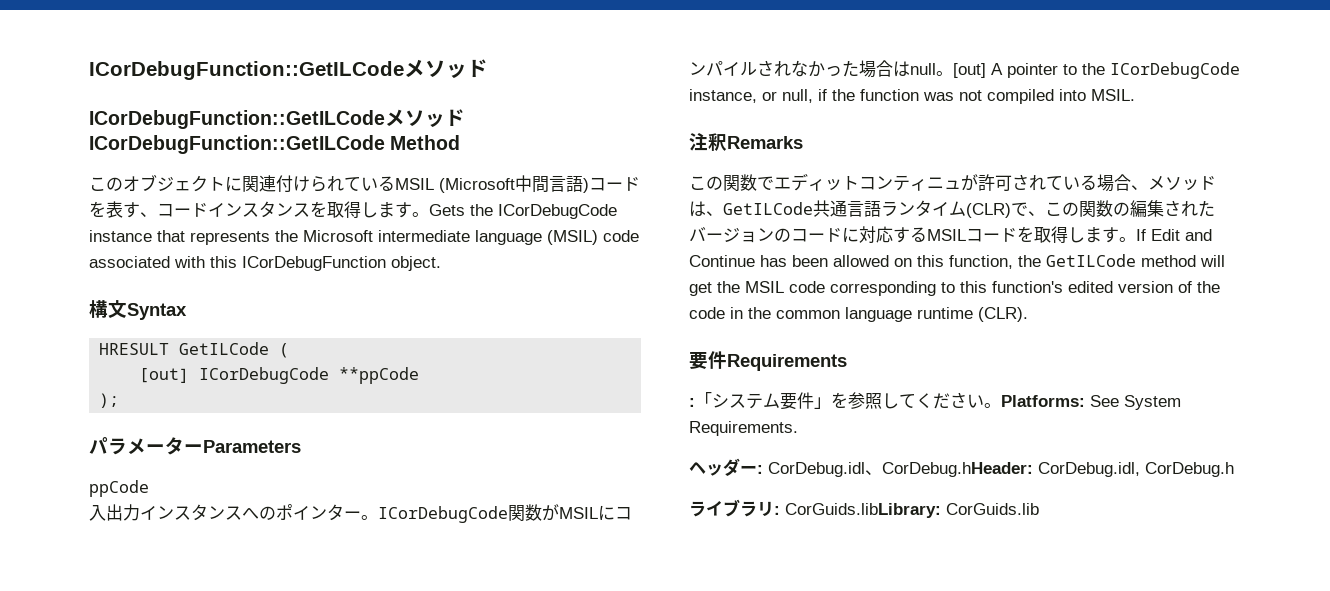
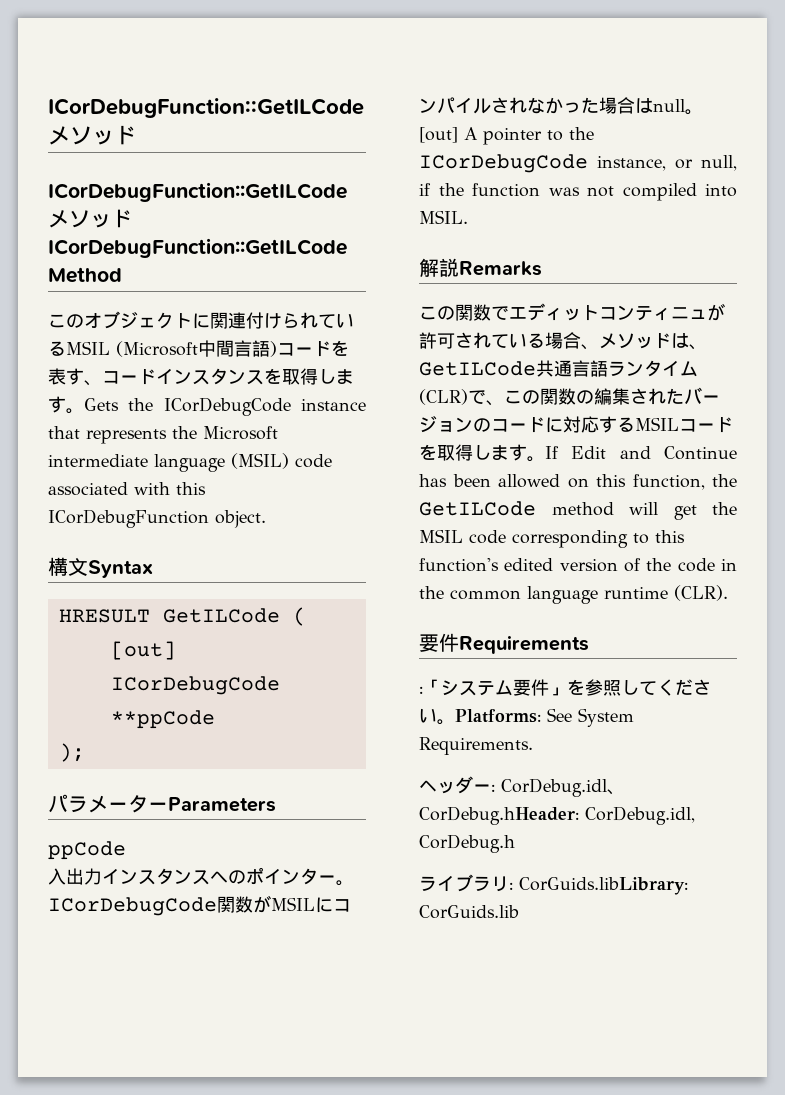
[689,133,727,151] 注釈 -> [419,258,459,277] 解説

